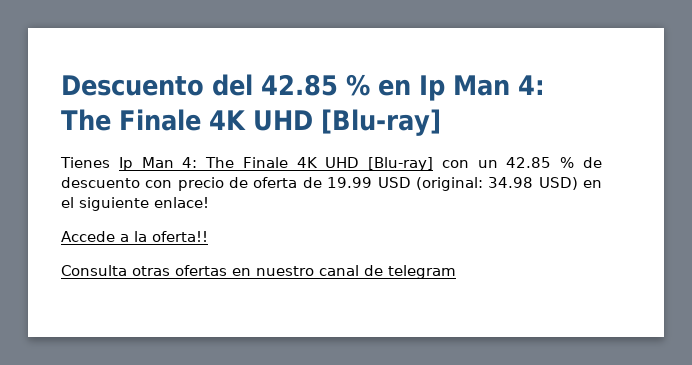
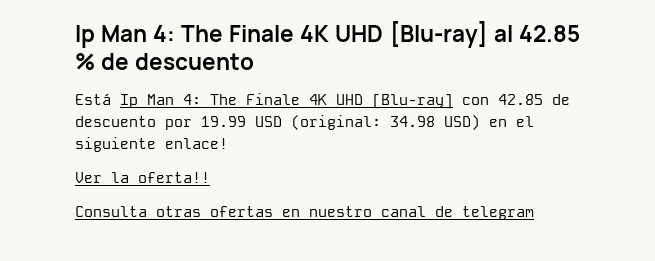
[61,74,545,101] [61,109,441,136] [60,157,110,168] Descuento del 42.85 % en Ip Man 4: The Finale 4K UHD [Blu-ray] // Tienes -> [75,21,580,48] [75,53,255,70] [75,93,111,105] Ip Man 4: The Finale 4K UHD [Blu-ray] al 42.85 % de descuento // Está
[477,157,602,168] [61,177,322,191] un 42.85 % de descuento con precio de oferta de -> [498,94,570,105] [75,116,192,130] 42.85 de descuento por
[61,231,129,242] Accede a -> [75,172,102,183] Ver

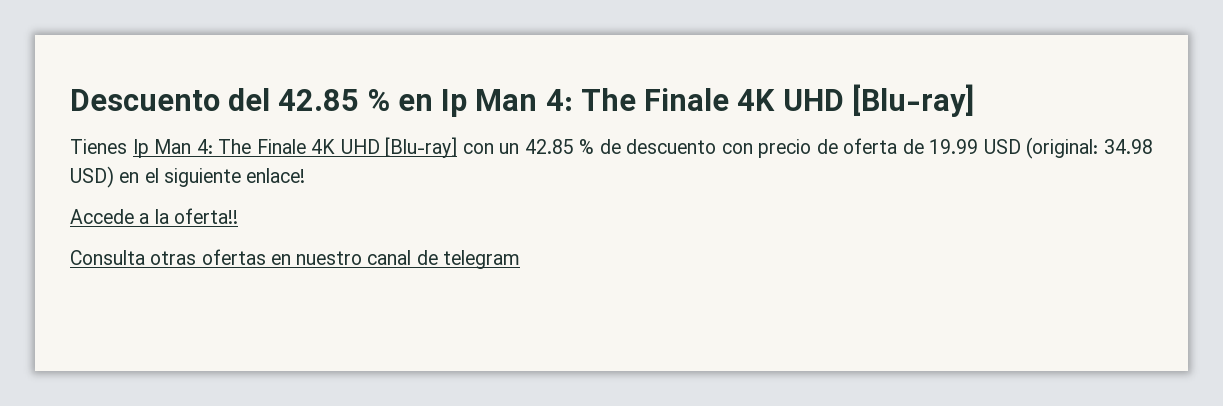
[75,21,580,48] [75,53,255,70] [75,93,111,105] Ip Man 4: The Finale 4K UHD [Blu-ray] al 42.85 % de descuento // Está -> [70,84,974,117] [70,139,127,154] Descuento del 42.85 % en Ip Man 4: The Finale 4K UHD [Blu-ray] // Tienes
[498,94,570,105] [75,116,192,130] 42.85 de descuento por -> [499,138,924,158] un 42.85 % de descuento con precio de oferta de
[75,172,102,183] Ver -> [70,209,150,224] Accede a

